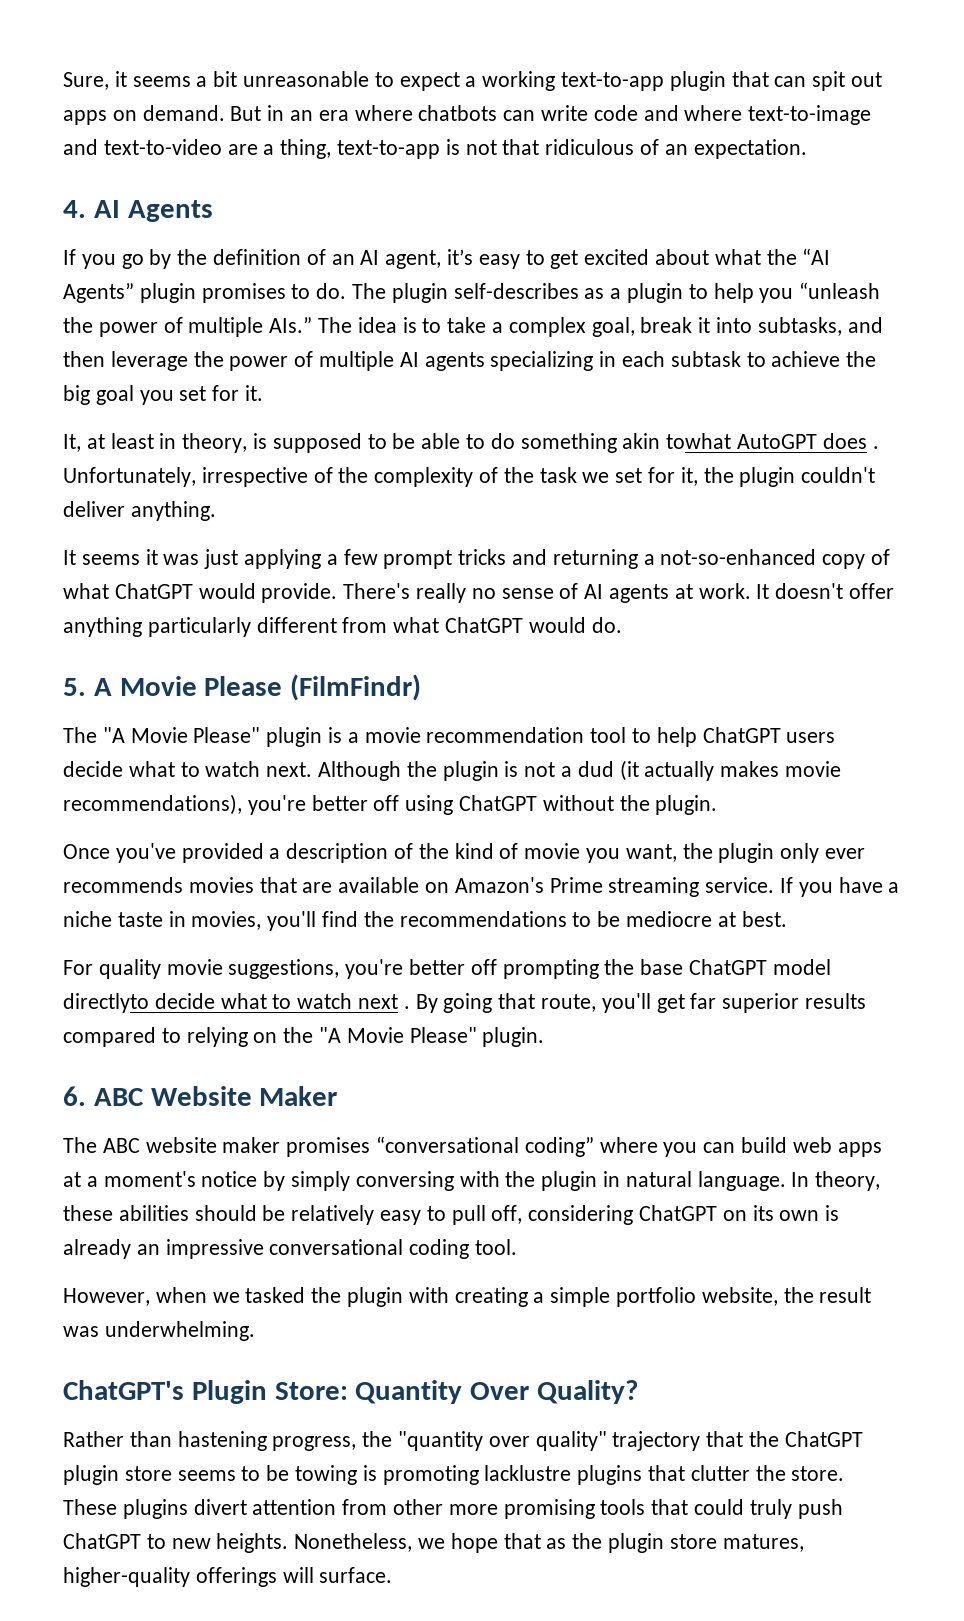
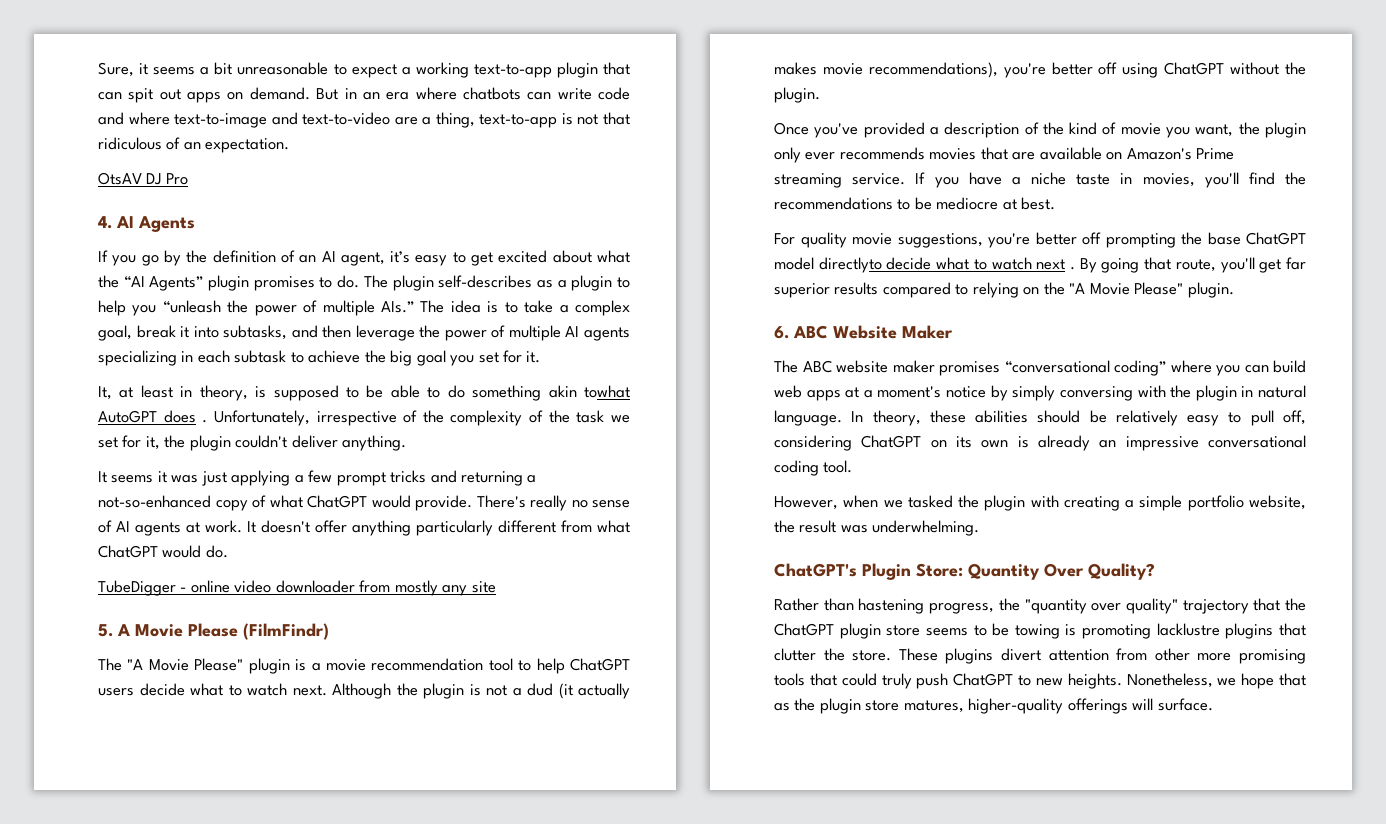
(807, 149) none -> [98,172,188,185] // OtsAV DJ Pro
(622, 625) none -> [98,580,496,596] // TubeDigger - online video downloader from mostly any site

